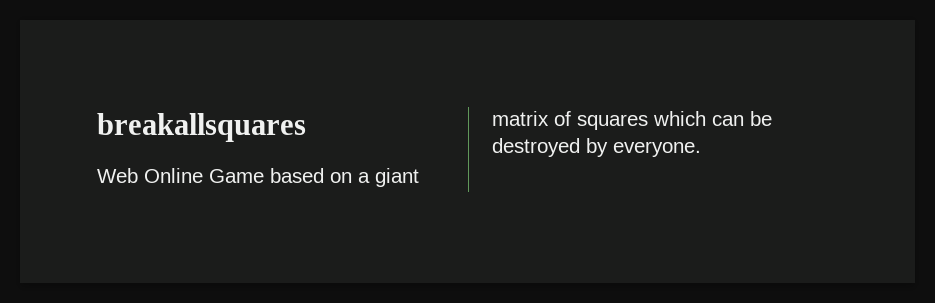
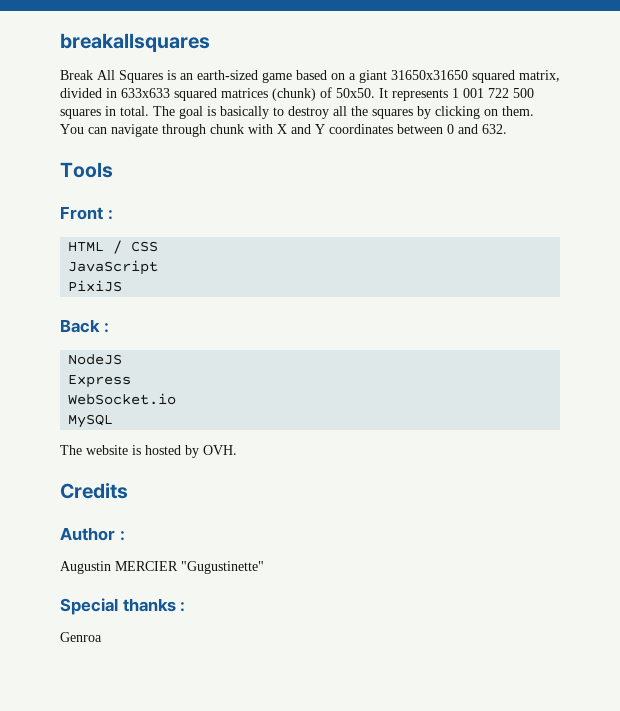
[97,168,419,187] [492,111,772,130] [492,138,701,157] Web Online Game based on a giant matrix of squares which can be destroyed by everyone. -> [60,70,560,83] [60,87,534,101] [60,106,534,119] [60,124,507,137] [60,162,113,178] [60,206,113,220] [68,240,159,254] [68,260,159,275] [68,280,123,292] [60,319,109,333] [68,354,123,365] [68,375,132,388] [68,393,177,405] [68,414,114,428] [60,445,237,458] [60,483,128,499] [60,527,125,541] [60,561,264,574] [60,598,186,615] [60,632,102,642] Break All Squares is an earth-sized game based on a giant 31650x31650 squared matrix, divided in 633x633 squared matrices (chunk) of 50x50. It represents 1 001 722 500 squares in total. The goal is basically to destroy all the squares by clicking on them. You can navigate through chunk with X and Y coordinates between 0 and 632. // Tools // Front : // HTML / CSS // JavaScript // PixiJS // Back : // NodeJS // Express // WebSocket.io // MySQL // The website is hosted by OVH. // Credits // Author : // Augustin MERCIER "Gugustinette" // Special thanks : // Genroa

